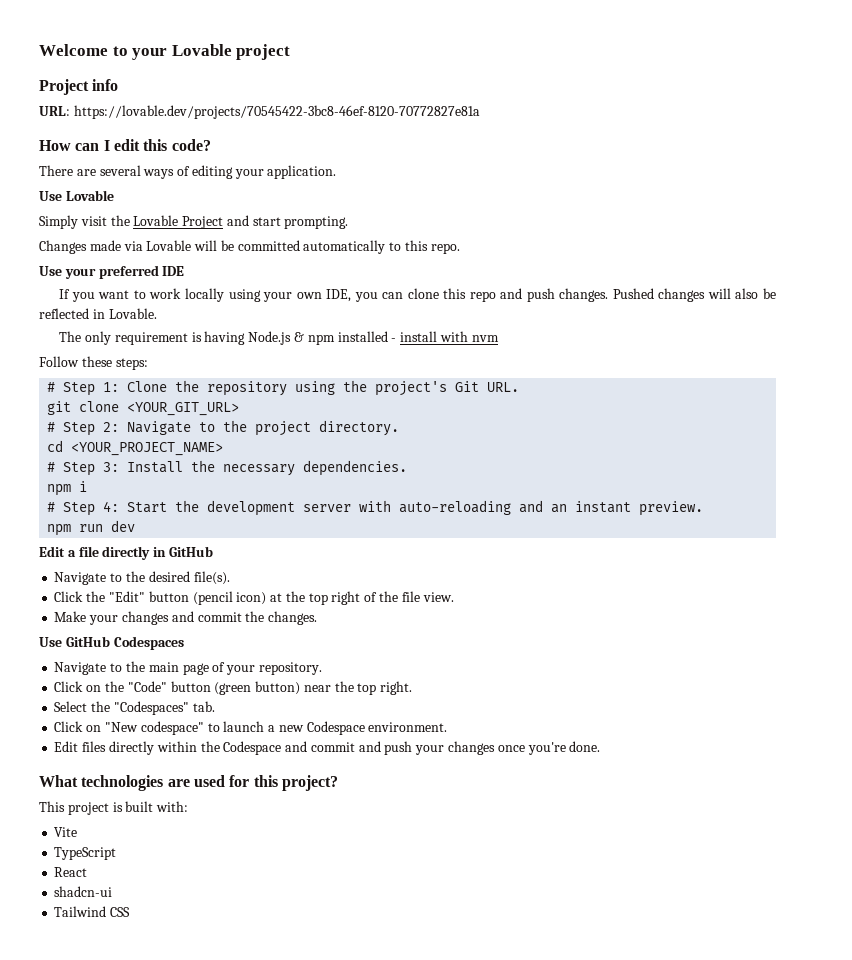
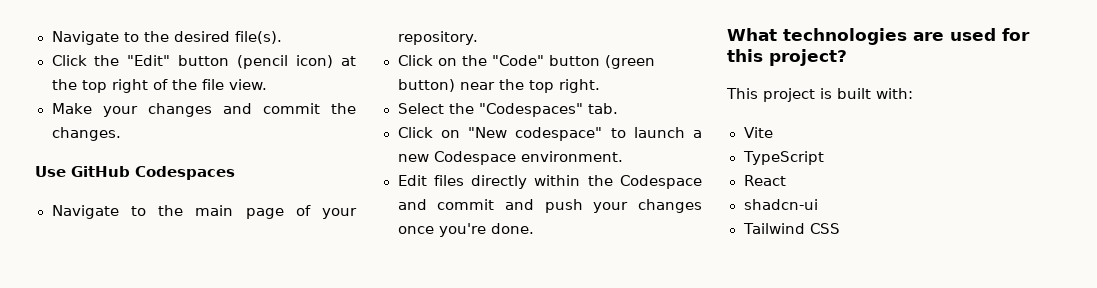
[39,44,291,60] [39,79,119,95] [39,105,480,119] [39,139,211,151] [39,165,337,179] [39,190,114,201] [39,215,349,229] [39,240,460,254] [39,265,185,279] [59,288,776,302] [39,308,157,319] [59,331,499,345] [39,356,148,370] [47,380,520,396] [47,401,240,416] [47,420,400,436] [47,440,224,456] [47,460,408,476] [47,481,88,496] [47,500,704,516] [47,520,136,536] [39,546,213,560] Welcome to your Lovable project // Project info // URL: https://lovable.dev/projects/70545422-3bc8-46ef-8120-70772827e81a // How can I edit this code? // There are several ways of editing your application. // Use Lovable // Simply visit the Lovable Project and start prompting. // Changes made via Lovable will be committed automatically to this repo. // Use your preferred IDE // If you want to work locally using your own IDE, you can clone this repo and push changes. Pushed changes will also be reflected in Lovable. // The only requirement is having Node.js & npm installed - install with nvm // Follow these steps: // # Step 1: Clone the repository using the project's Git URL. // git clone <YOUR_GIT_URL> // # Step 2: Navigate to the project directory. // cd <YOUR_PROJECT_NAME> // # Step 3: Install the necessary dependencies. // npm i // # Step 4: Start the development server with auto-reloading and an instant preview. // npm run dev // Edit a file directly in GitHub // -> (51, 38) none

